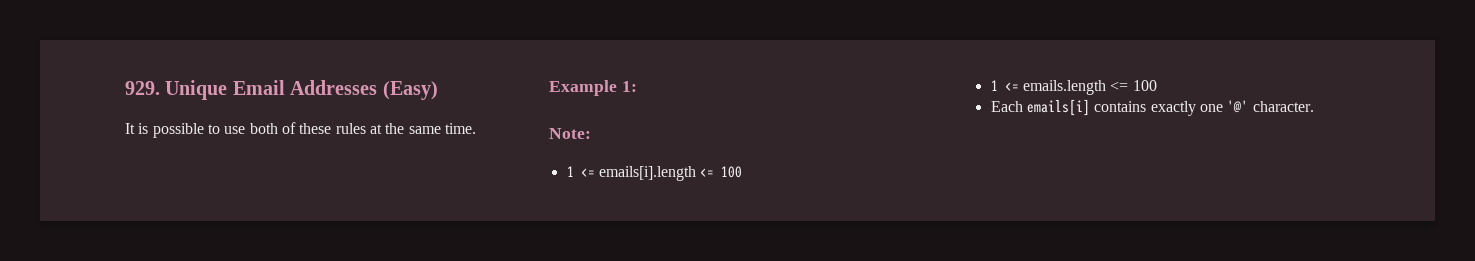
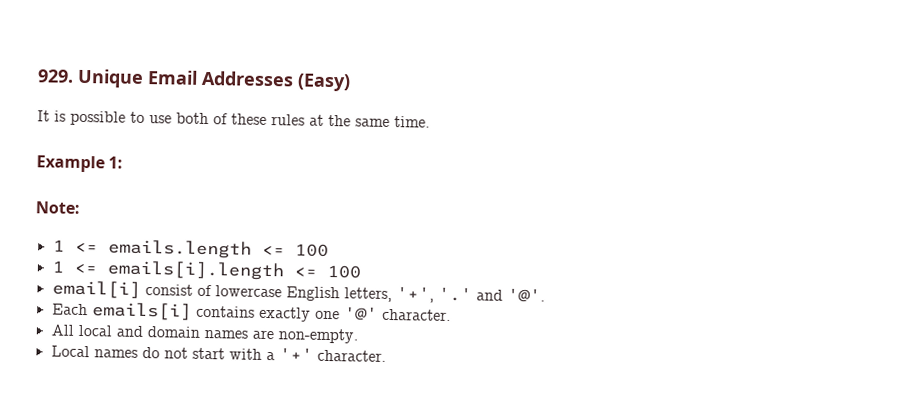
[598,166,696,181] emails[i].length -> [107,239,252,259] emails.length
[1022,80,1157,95] emails.length <= 100 -> [106,260,361,281] [51,280,545,303] emails[i].length <= 100 // email[i] consist of lowercase English letters, '+', '.' and '@'.
(1314, 106) none -> [50,324,358,344] [50,345,386,362] // All local and domain names are non-empty. // Local names do not start with a '+' character.

